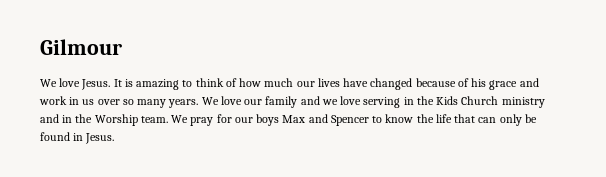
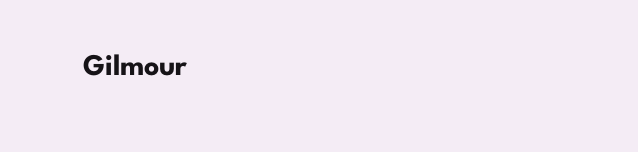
[40,78,539,90] [39,96,545,108] [40,114,537,126] [40,132,115,144] // We love Jesus. It is amazing to think of how much our lives have changed because of his grace and work in us over so many years. We love our family and we love serving in the Kids Church ministry and in the Worship team. We pray for our boys Max and Spencer to know the life that can only be found in Jesus. -> (187, 65) none

